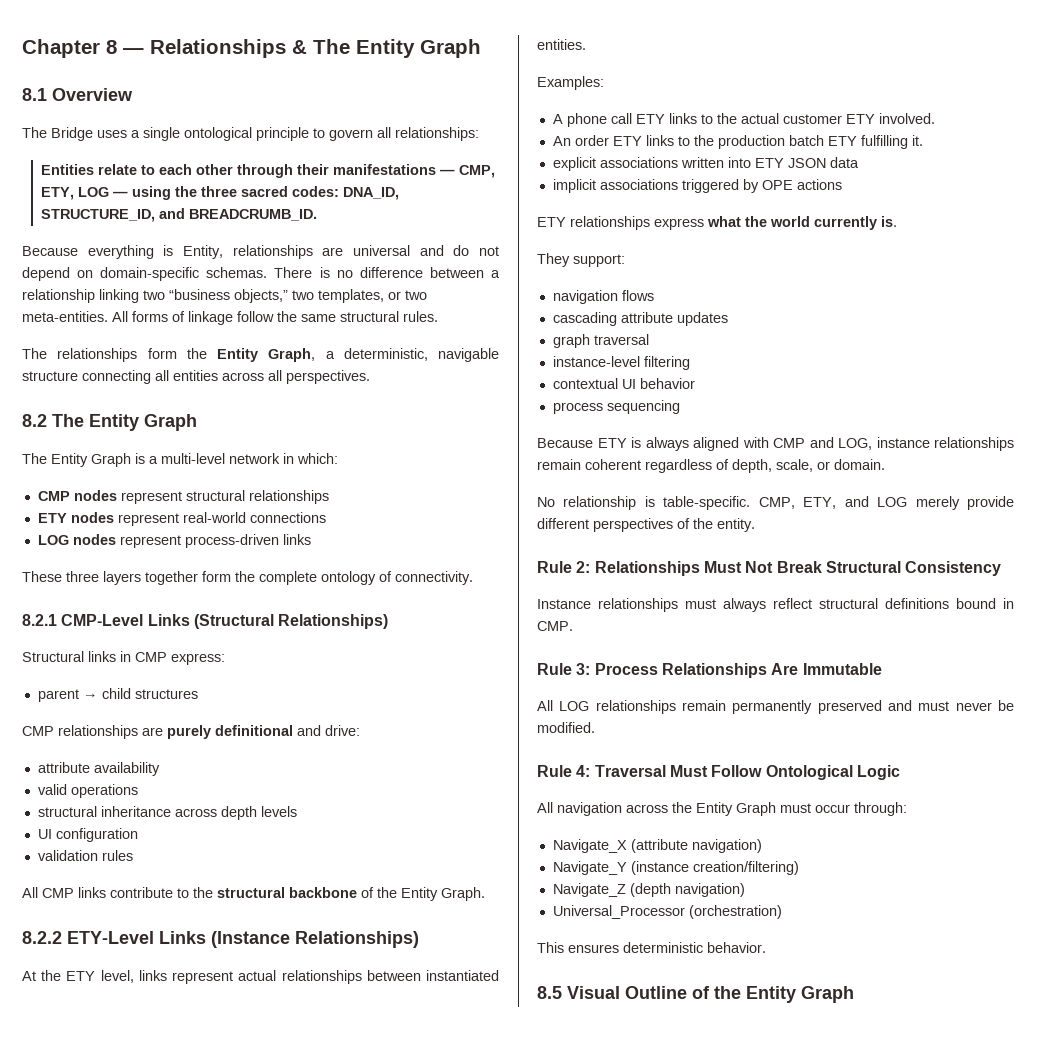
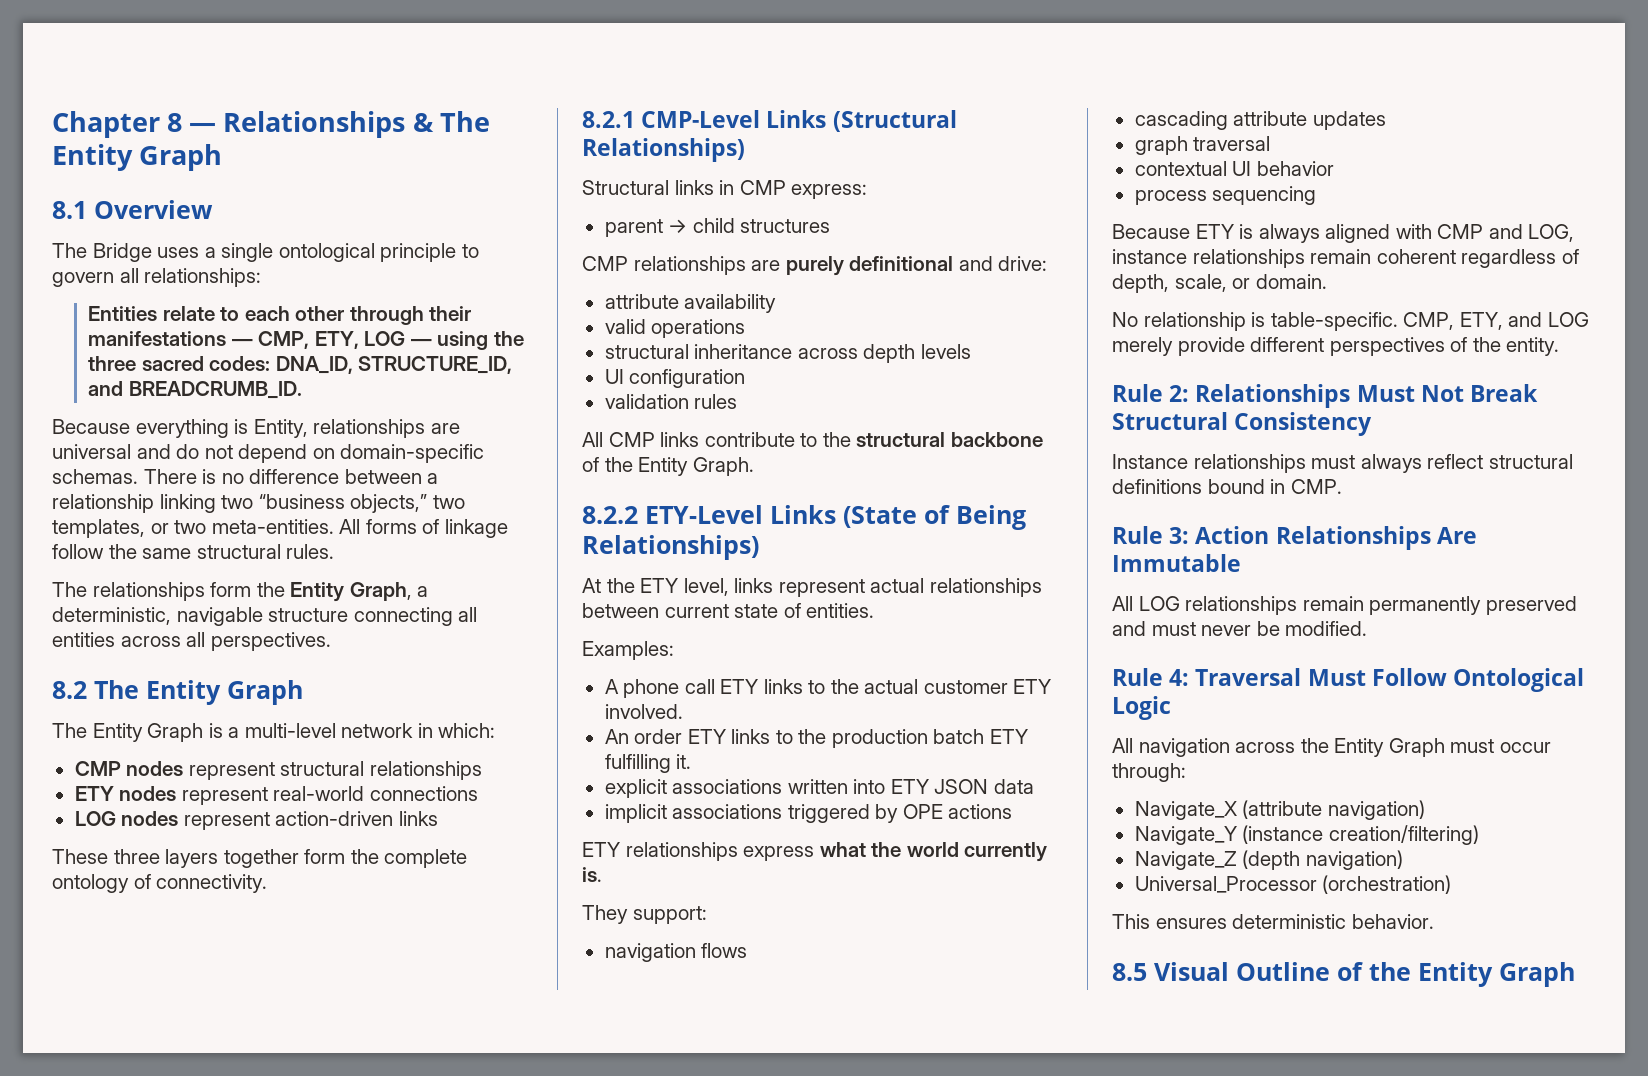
[184,534,279,548] process-driven -> [275,811,394,826] action-driven
[211,931,290,948] (Instance -> [843,505,1026,530] (State of Being
[426,970,500,981] instantiated -> [664,603,801,618] current state of
[552,356,690,370] // instance-level filtering -> (1271, 143) none
[594,663,658,675] Process -> [1195,526,1270,544] Action

